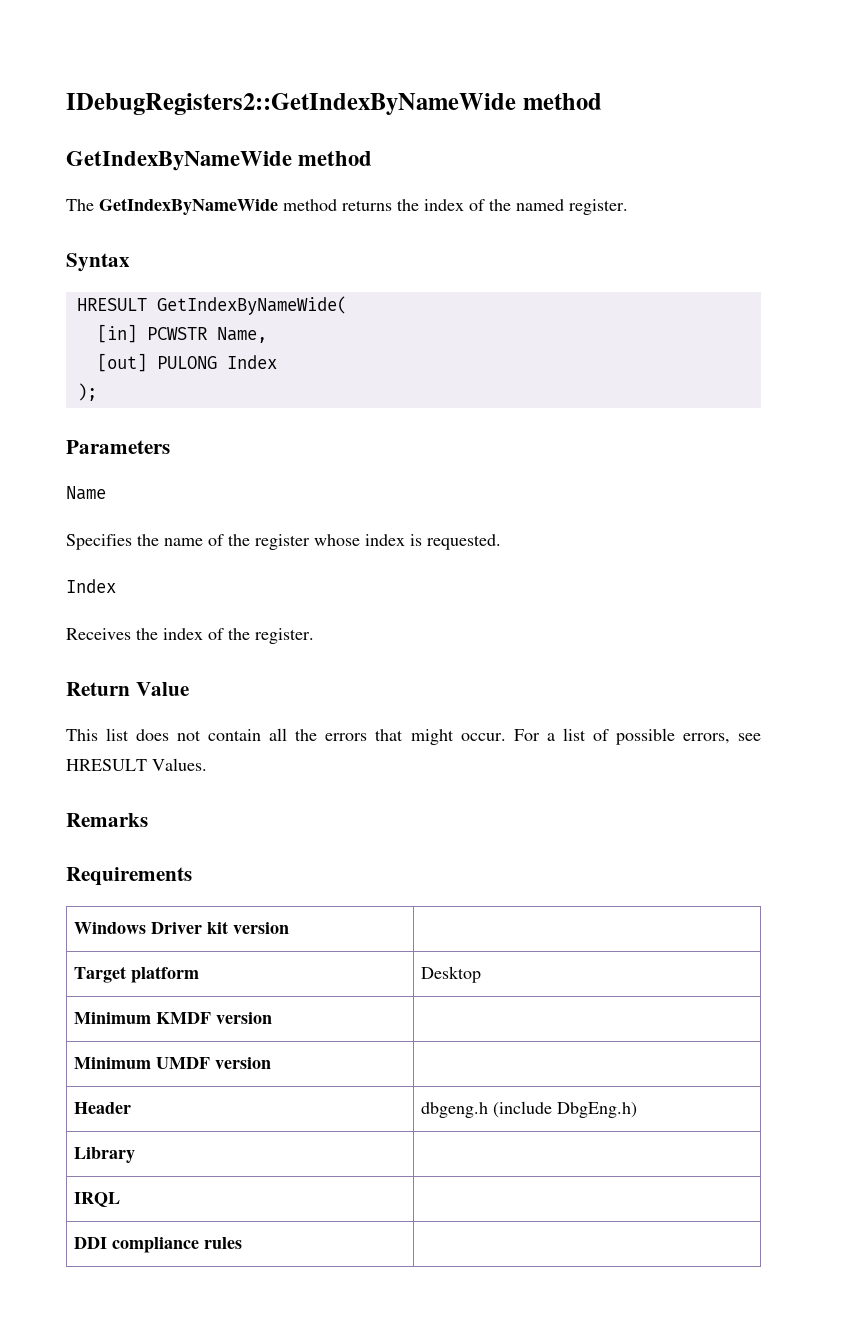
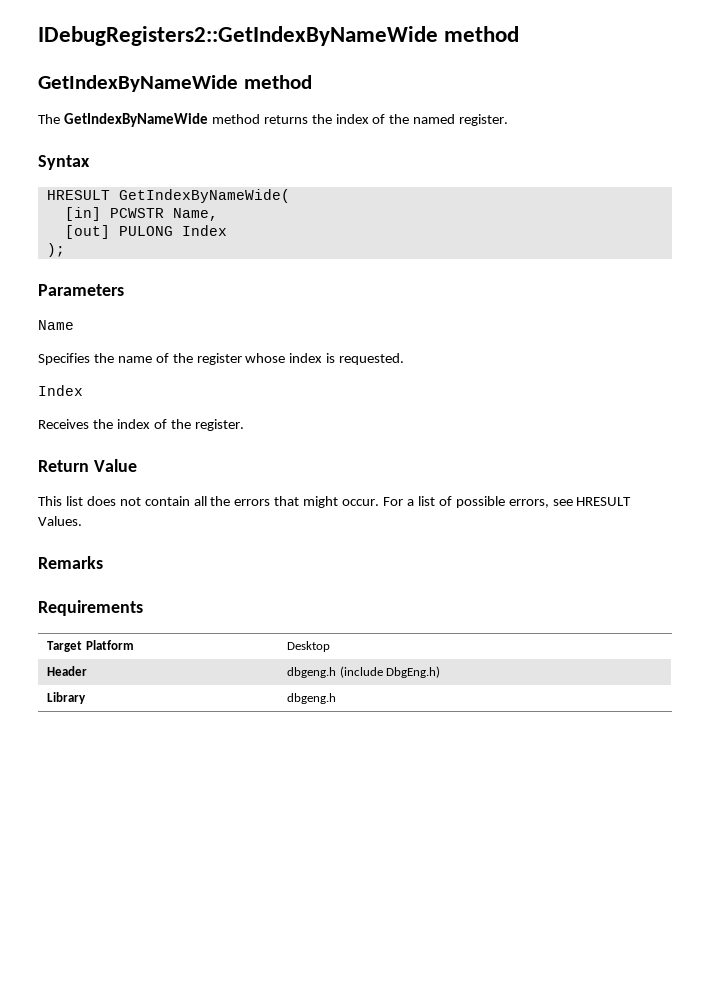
[73,921,289,934] // Windows Driver kit version | -> (143, 608) none
[130,966,199,983] platform -> [85,640,134,650] Platform
[73,1012,272,1024] [73,1057,271,1069] // Minimum KMDF version | // Minimum UMDF version | -> (331, 646) none
[73,1192,120,1207] [73,1237,242,1253] // IRQL | // DDI compliance rules | -> [287,693,337,704] dbgeng.h

